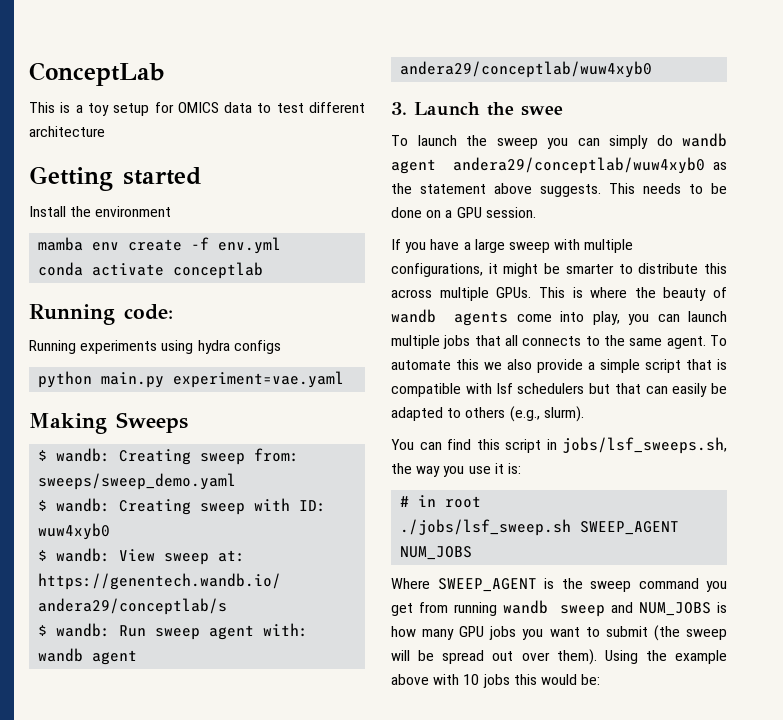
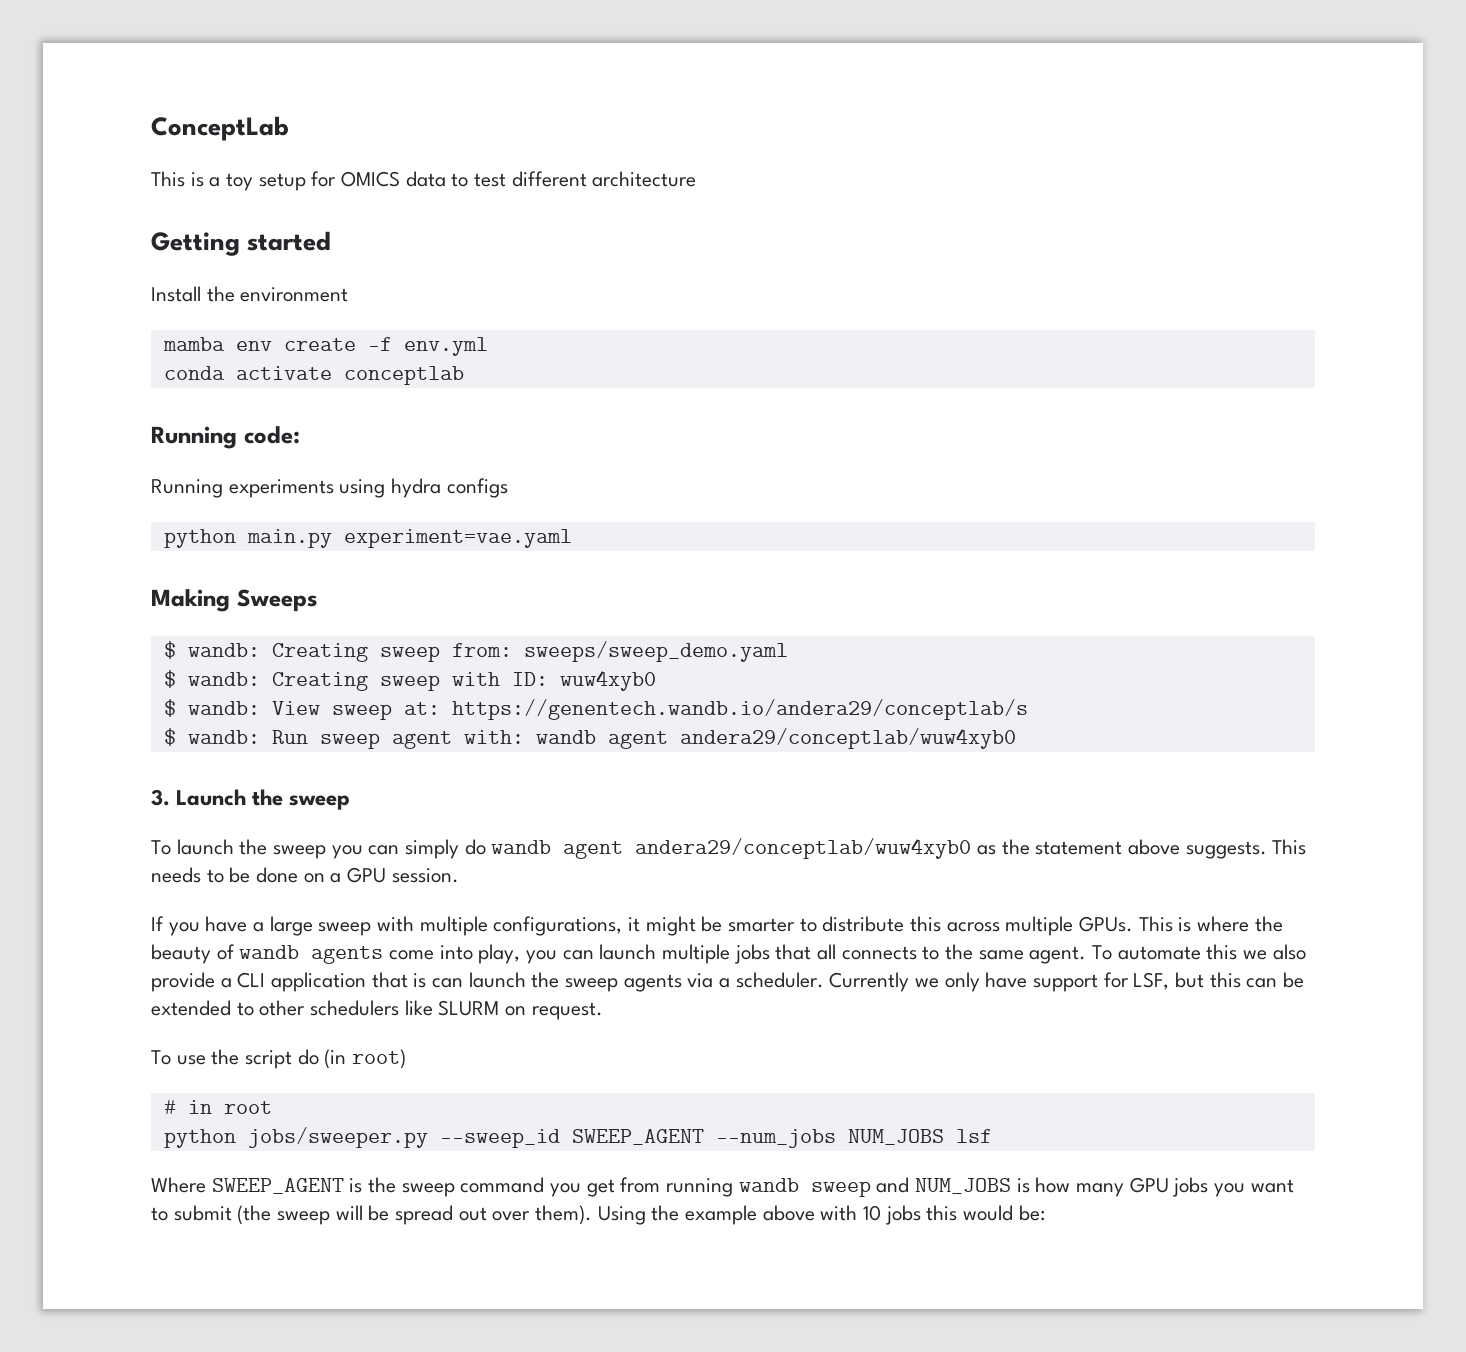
[521,106,563,116] swee -> [289,795,351,810] sweep
[600,359,727,373] [391,383,727,397] [391,406,584,422] [391,437,727,454] [391,463,521,477] [400,495,482,508] [400,519,680,536] [400,546,473,560] simple script that is compatible with lsf schedulers but that can easily be adapted to others (e.g., slurm). // You can find this script in jobs/lsf_sweeps.sh, the way you use it is: // # in root // ./jobs/lsf_sweep.sh SWEEP_AGENT NUM_JOBS -> [237,972,1305,992] [151,1000,603,1020] [151,1049,407,1069] [163,1100,272,1114] [163,1127,992,1148] CLI application that is can launch the sweep agents via a scheduler. Currently we only have support for LSF, but this can be extended to other schedulers like SLURM on request. // To use the script do (in root) // # in root // python jobs/sweeper.py --sweep_id SWEEP_AGENT --num_jobs NUM_JOBS lsf

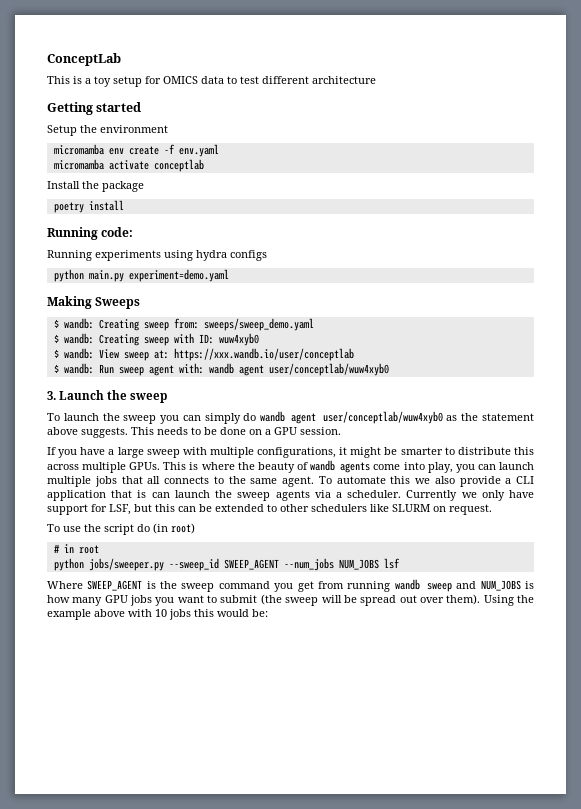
[151,286,201,302] Install -> [47,125,77,136] Setup
[162,337,225,351] mamba -> [53,144,104,155] micromamba
[403,337,488,356] [163,366,225,380] env.yml // conda -> [178,144,219,157] [53,159,104,170] env.yaml // micromamba
(464, 375) none -> [47,181,144,192] [53,200,124,213] // Install the package // poetry install
[343,529,572,548] experiment=vae.yaml -> [128,269,229,282] experiment=demo.yaml
[451,699,1028,720] https://genentech.wandb.io/andera29/conceptlab/s -> [173,348,354,361] https://xxx.wandb.io/user/conceptlab
[679,728,1016,749] andera29/conceptlab/wuw4xyb0 -> [268,363,389,376] user/conceptlab/wuw4xyb0
[635,838,972,859] andera29/conceptlab/wuw4xyb0 -> [322,411,443,424] user/conceptlab/wuw4xyb0

